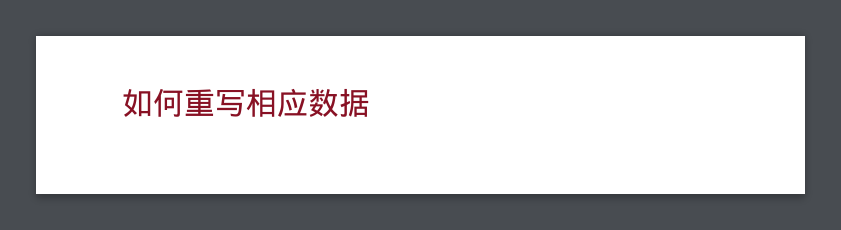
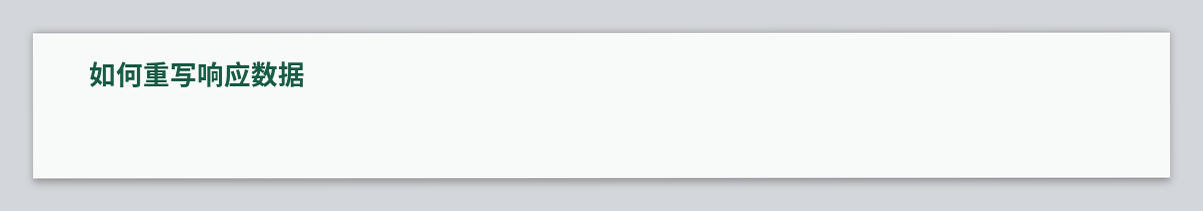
[246,88,277,117] 相 -> [196,61,224,88] 响

